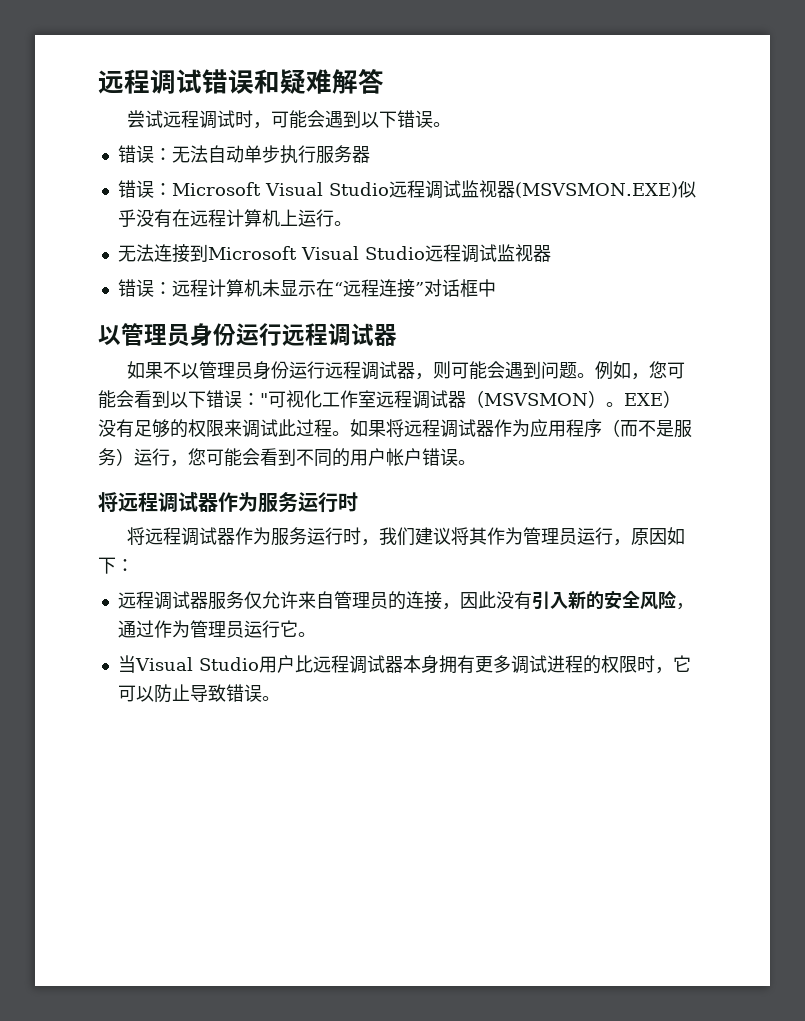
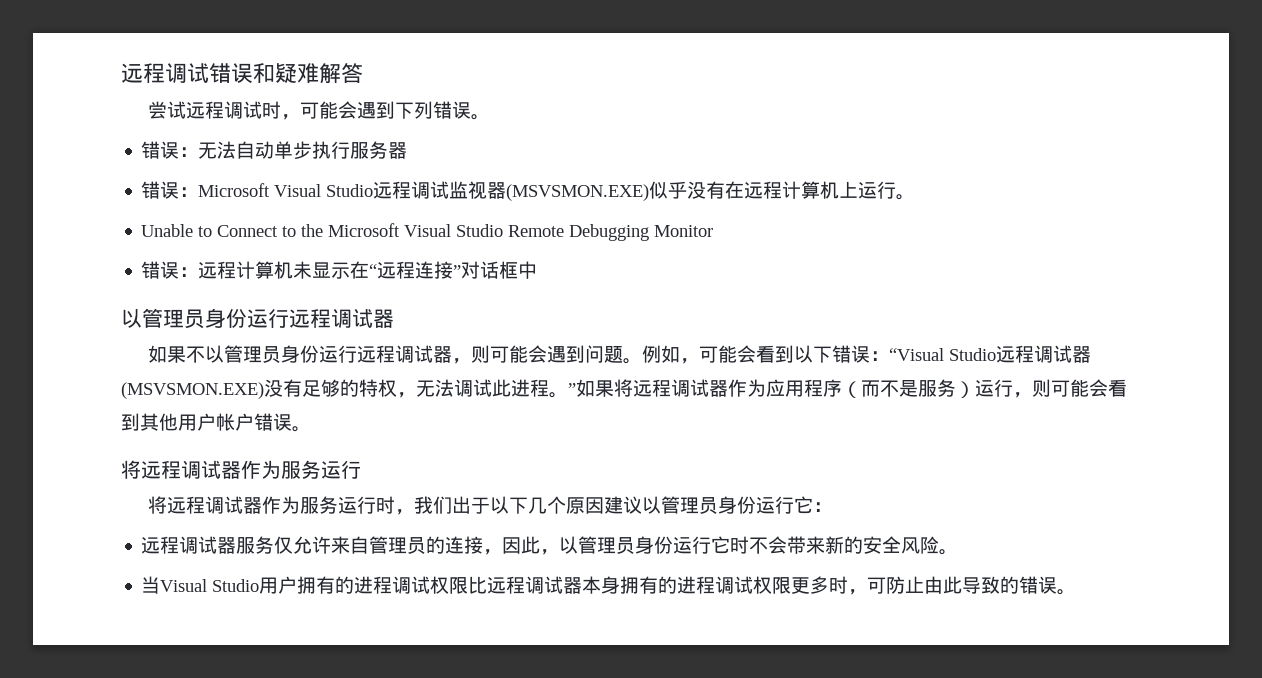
[361,111,398,128] 以下 -> [394,101,433,119] 下列
[117,244,551,263] 无法连接到Microsoft Visual Studio远程调试监视器 -> [141,223,714,241] Unable to Connect to the Microsoft Visual Studio Remote Debugging Monitor
[649,361,668,379] 您 -> (699, 361) none
[260,390,681,409] [98,419,350,438] "可视化工作室远程调试器（MSVSMON）。EXE）没有足够的权限来调试此过程。 -> [888,345,1091,363] [121,379,576,399] “Visual Studio远程调试器(MSVSMON.EXE)没有足够的特权，无法调试此进程。”
[188,448,350,467] 您可能会看到不同的 -> [1032,379,1127,397] [121,413,178,431] 则可能会看到其他
[338,492,358,512] 时 -> (361, 469) none
[415,527,686,546] [98,557,116,574] 建议将其作为管理员运行，原因如下 -> [451,496,813,514] 出于以下几个原因建议以管理员身份运行它
[495,590,694,610] [117,620,298,638] 没有引入新的安全风险，通过作为管理员运行它 -> [540,536,940,555] ，以管理员身份运行它时不会带来新的安全风险
(295, 664) none -> [297,576,469,594] 拥有的进程调试权限
[474,655,691,674] [117,684,226,703] 更多调试进程的权限时，它可以防止导致 -> [658,576,1020,595] 的进程调试权限更多时，可防止由此导致的

